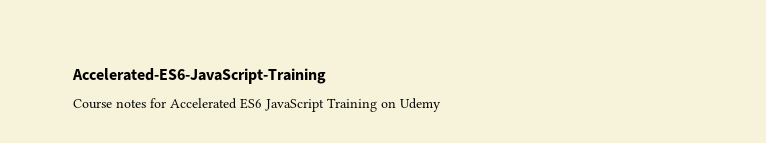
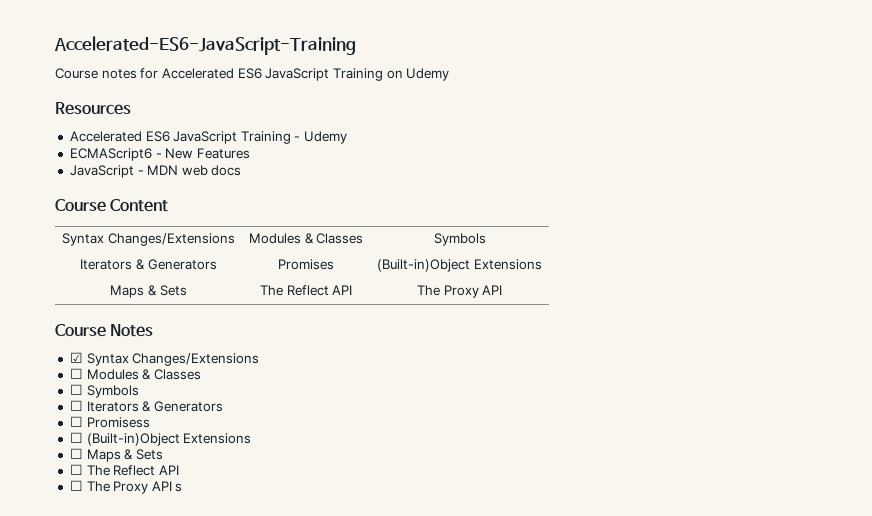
(441, 105) none -> [55,102,131,115] [69,131,348,144] [69,148,250,161] [69,165,242,178] [55,199,169,212] [62,233,235,246] [248,233,364,244] [433,233,486,246] [80,259,217,270] [278,259,334,270] [377,259,542,272] [110,285,187,298] [259,285,353,296] [416,285,503,298] [55,324,154,337] [69,352,260,366] [69,368,201,380] [69,384,139,398] [69,400,223,412] [69,416,150,428] [69,432,252,446] [69,448,163,462] [69,464,179,476] [69,480,183,494] // Resources // Accelerated ES6 JavaScript Training - Udemy // ECMAScript6 - New Features // JavaScript - MDN web docs // Course Content // Syntax Changes/Extensions | Modules & Classes | Symbols // Iterators & Generators | Promises | (Built-in)Object Extensions // Maps & Sets | The Reflect API | The Proxy API // Course Notes // ☑ Syntax Changes/Extensions // ☐ Modules & Classes // ☐ Symbols // ☐ Iterators & Generators // ☐ Promisess // ☐ (Built-in)Object Extensions // ☐ Maps & Sets // ☐ The Reflect API // ☐ The Proxy API s

